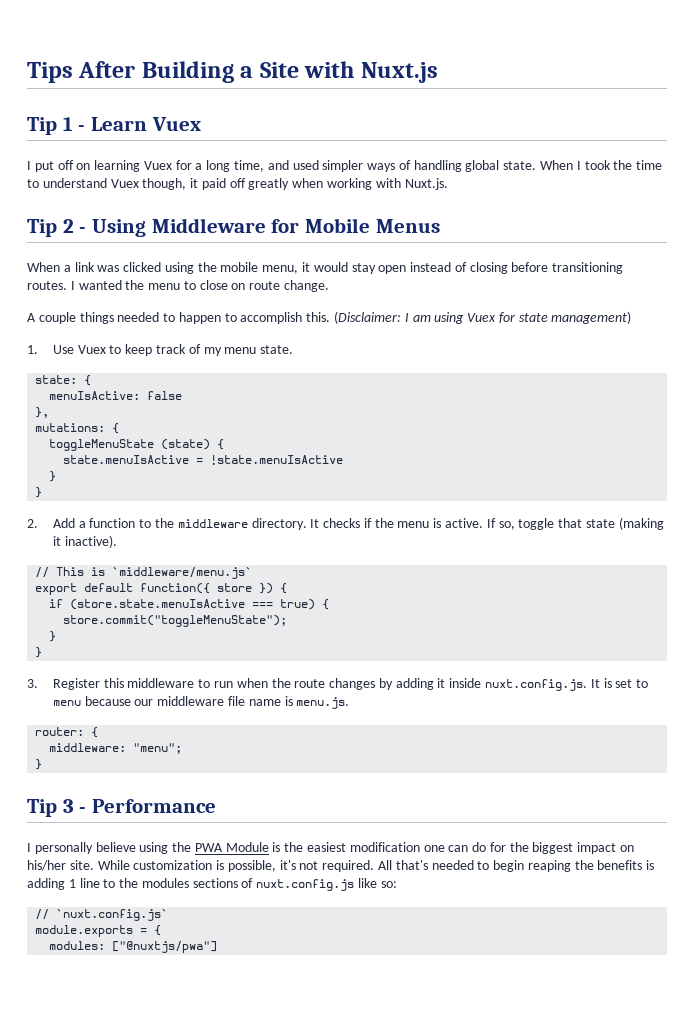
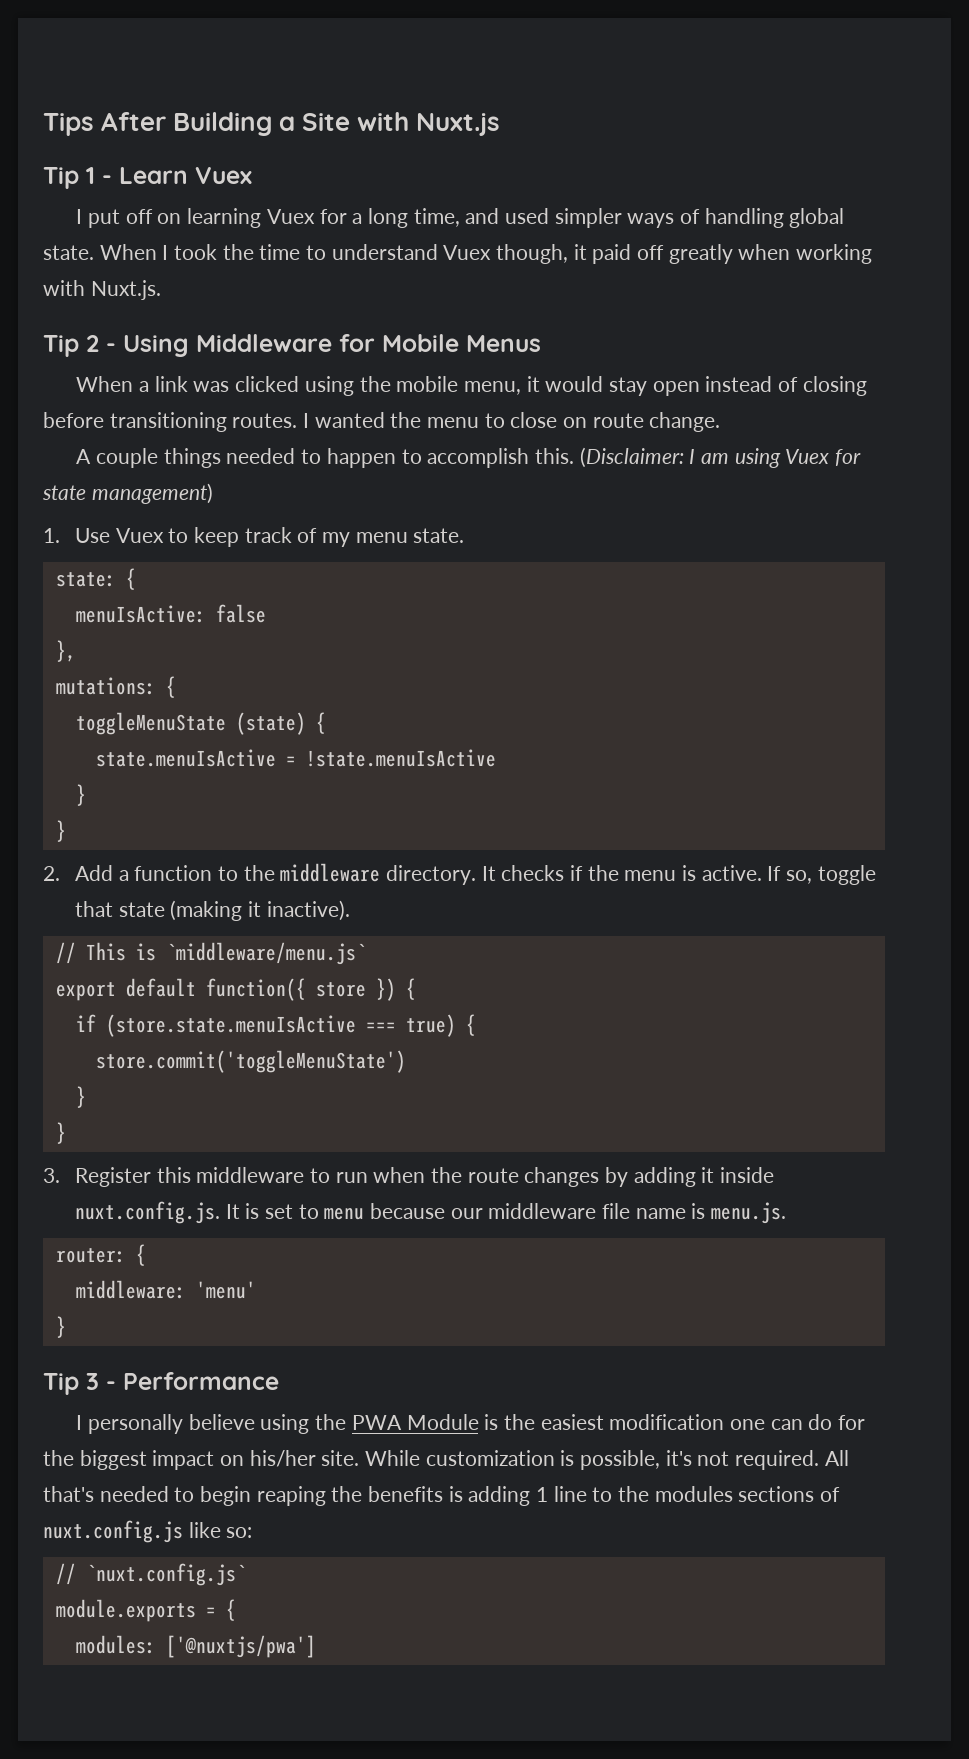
[63,615,288,627] store.commit("toggleMenuState"); -> [95,1050,406,1073] store.commit('toggleMenuState')
[133,743,183,754] "menu"; -> [195,1281,256,1299] 'menu'
[112,941,218,953] ["@nuxtjs/pwa"] -> [165,1635,316,1658] ['@nuxtjs/pwa']

